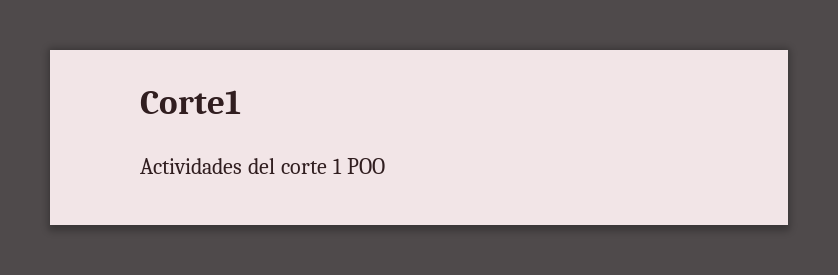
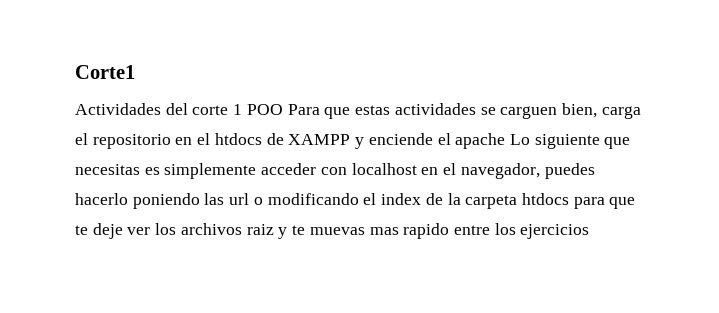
(385, 166) none -> [287,103,641,119] [75,133,631,149] [75,163,595,179] [75,193,636,209] [75,223,590,239] Para que estas actividades se carguen bien, carga el repositorio en el htdocs de XAMPP y enciende el apache Lo siguiente que necesitas es simplemente acceder con localhost en el navegador, puedes hacerlo poniendo las url o modificando el index de la carpeta htdocs para que te deje ver los archivos raiz y te muevas mas rapido entre los ejercicios

